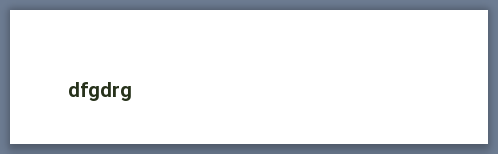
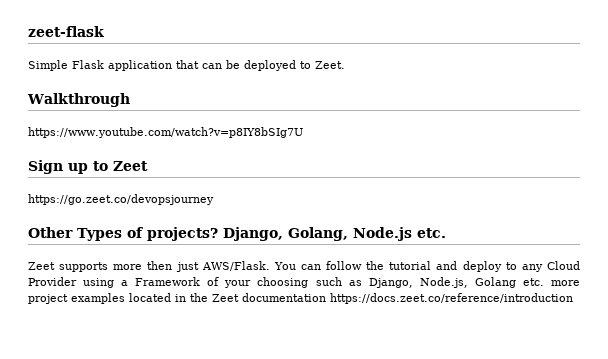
[68,82,132,101] dfgdrg -> [28,26,104,37] [28,60,345,71] [27,93,130,107] [28,127,303,138] [28,160,148,174] [28,194,214,205] [28,227,446,241] [28,261,580,272] [28,277,581,288] [28,293,573,304] zeet-flask // Simple Flask application that can be deployed to Zeet. // Walkthrough // https://www.youtube.com/watch?v=p8IY8bSIg7U // Sign up to Zeet // https://go.zeet.co/devopsjourney // Other Types of projects? Django, Golang, Node.js etc. // Zeet supports more then just AWS/Flask. You can follow the tutorial and deploy to any Cloud Provider using a Framework of your choosing such as Django, Node.js, Golang etc. more project examples located in the Zeet documentation https://docs.zeet.co/reference/introduction

